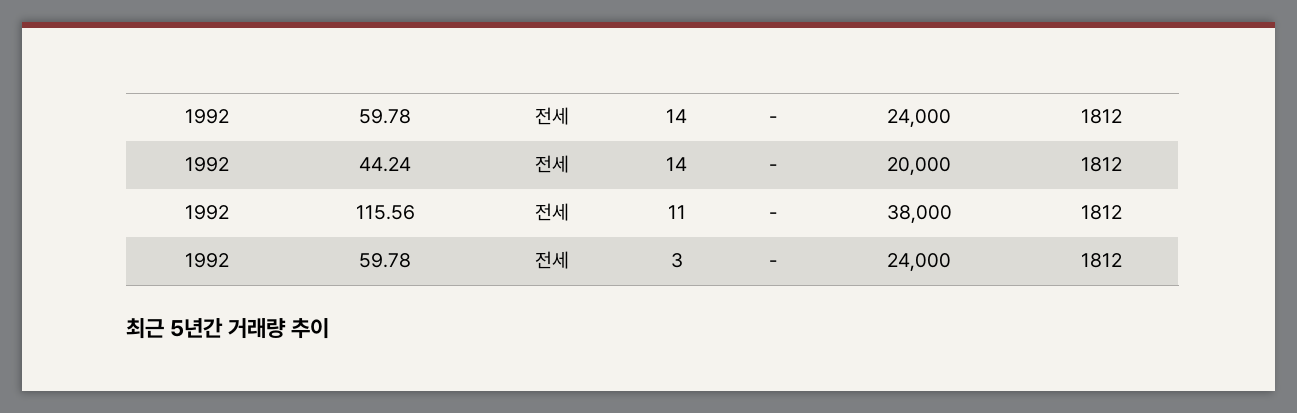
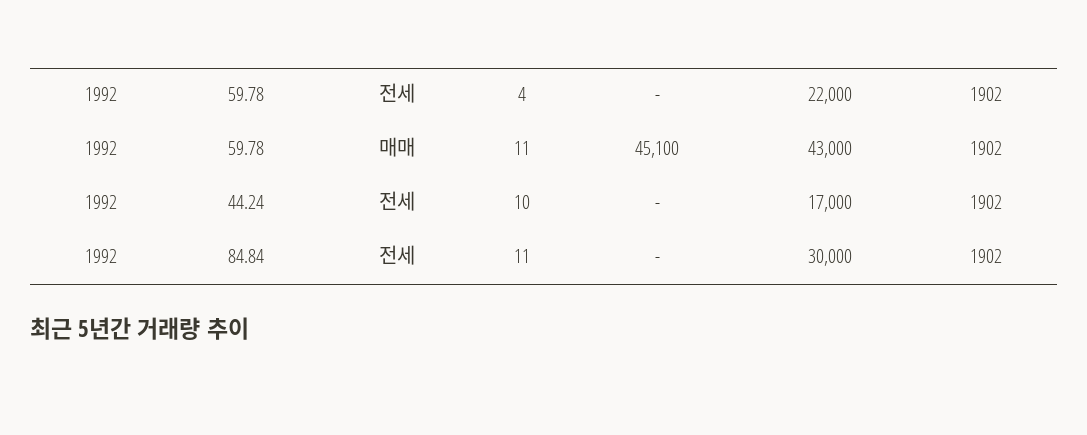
[185,109,229,124] [359,109,411,124] [535,107,569,125] [666,109,687,123] [769,116,777,123] [887,109,951,127] [1080,109,1122,124] 1992 | 59.78 | 전세 | 14 | - | 24,000 | 1812 -> [84,87,117,101] [228,87,264,101] [379,83,415,103] [517,87,526,101] [654,95,660,101] [807,87,852,104] [970,87,1002,101] [84,141,117,155] [228,141,264,155] [379,137,415,157] [513,141,530,155] [635,141,679,158] [807,141,852,158] [970,141,1002,155] 1992 | 59.78 | 전세 | 4 | - | 22,000 | 1902 // 1992 | 59.78 | 매매 | 11 | 45,100 | 43,000 | 1902
[666,157,687,171] [769,164,777,171] [887,157,951,175] [1080,157,1122,172] [185,205,229,220] [355,205,415,220] 14 | - | 20,000 | 1812 // 1992 | 115.56 -> [513,195,530,209] [654,203,660,209] [807,195,852,212] [970,195,1002,209] [84,249,117,263] [228,249,264,263] 10 | - | 17,000 | 1902 // 1992 | 84.84
[886,205,952,223] [1080,205,1122,220] [185,253,229,268] [359,253,411,268] [535,251,569,269] [670,253,683,268] [769,260,777,267] [887,253,951,271] [1080,253,1122,268] 38,000 | 1812 // 1992 | 59.78 | 전세 | 3 | - | 24,000 | 1812 -> [807,249,852,266] [970,249,1002,263] 30,000 | 1902

